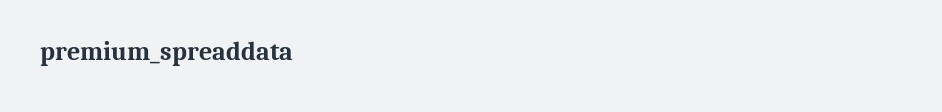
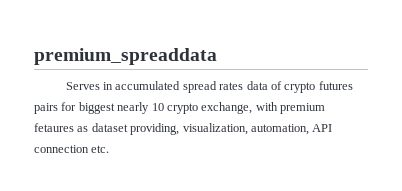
(293, 53) none -> [65,81,353,93] [34,102,325,114] [34,123,333,135] [34,145,110,153] // Serves in accumulated spread rates data of crypto futures pairs for biggest nearly 10 crypto exchange, with premium fetaures as dataset providing, visualization, automation, API connection etc.

